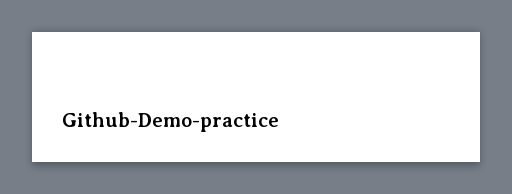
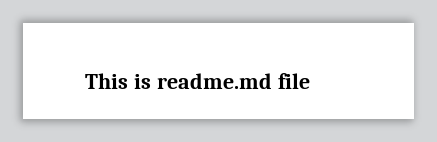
[62,112,279,132] Github-Demo-practice -> [85,73,310,89] This is readme.md file

